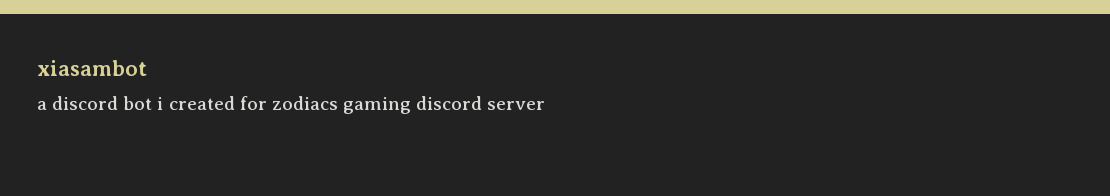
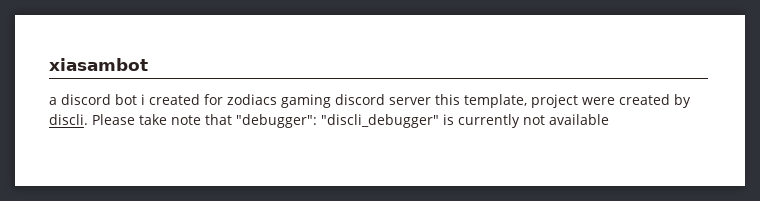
(546, 105) none -> [435,94,691,108] [49,114,609,128] this template, project were created by discli. Please take note that "debugger": "discli_debugger" is currently not available

